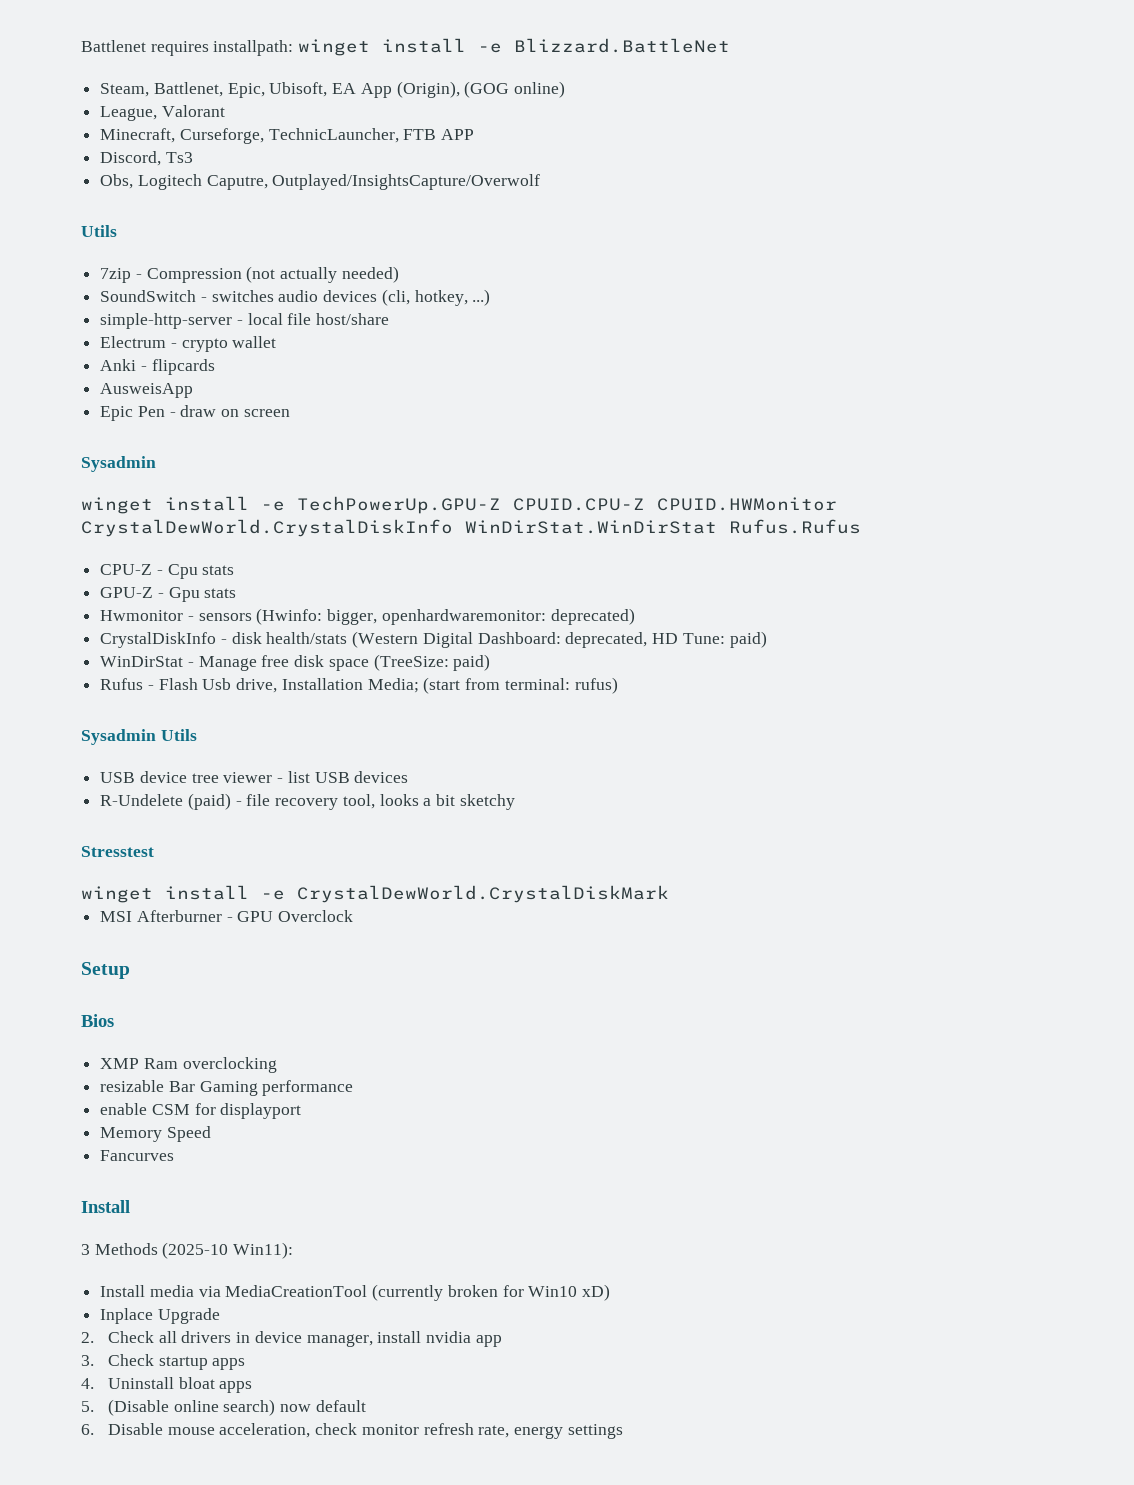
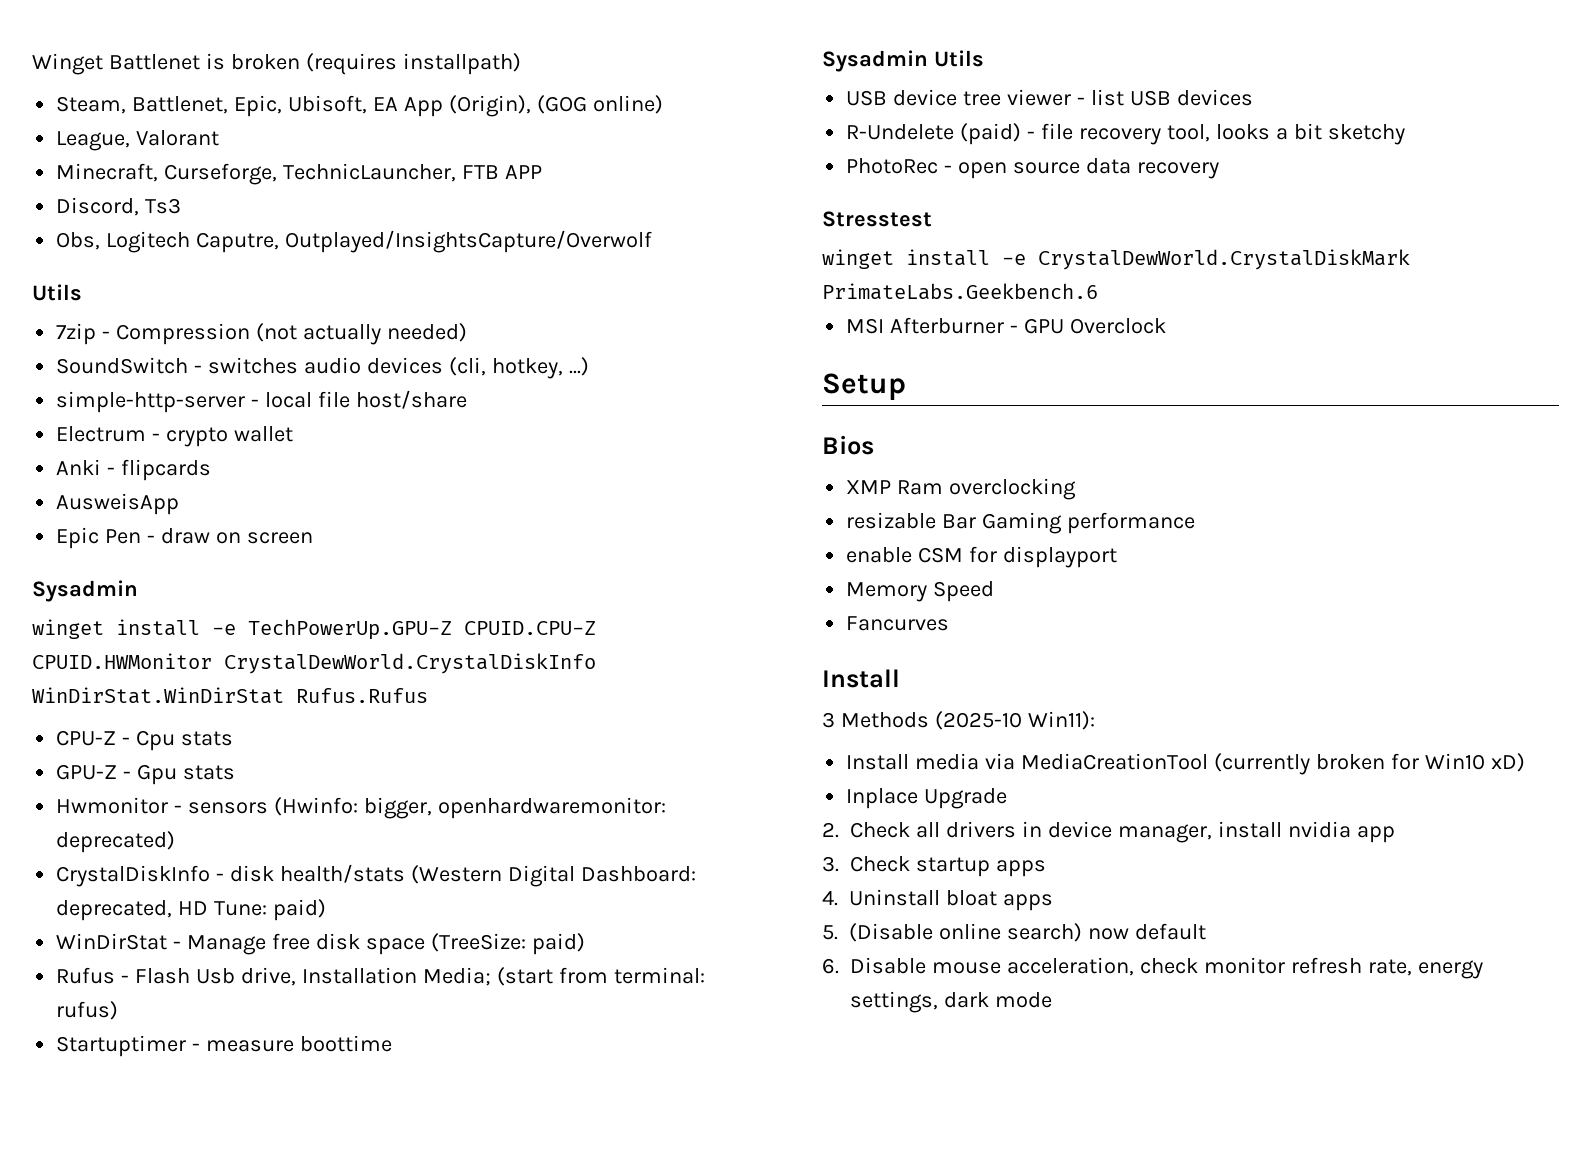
[81,38,731,56] Battlenet requires installpath: winget install -e Blizzard.BattleNet -> [32,53,521,75] Winget Battlenet is broken (requires installpath)
(618, 685) none -> [56,1035,393,1057] // Startuptimer - measure boottime
(515, 802) none -> [846,158,1219,179] // PhotoRec - open source data recovery
(669, 894) none -> [822,283,1098,300] PrimateLabs.Geekbench.6
[567,1424,623,1439] settings -> [850,991,1052,1013] settings, dark mode

